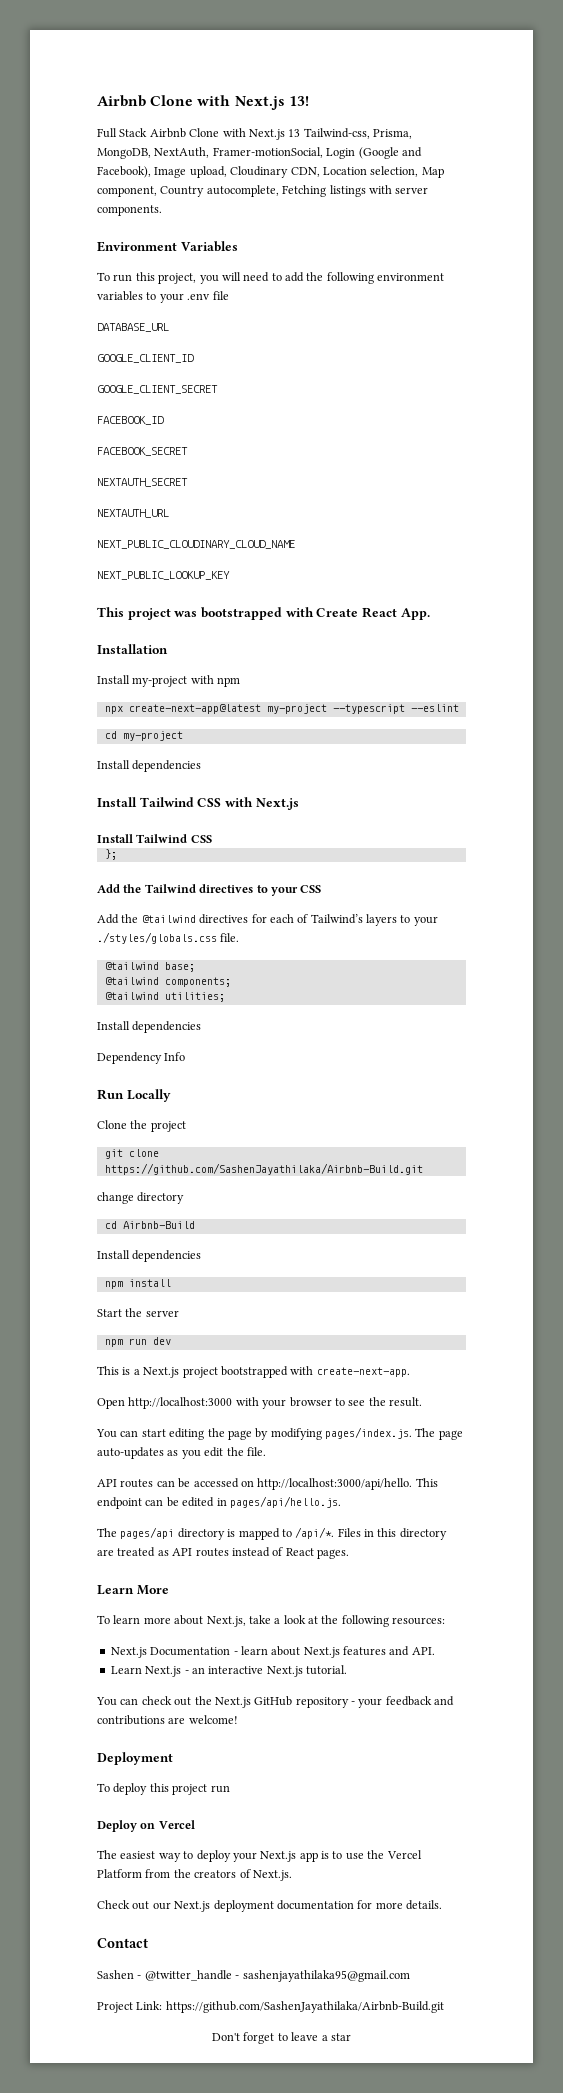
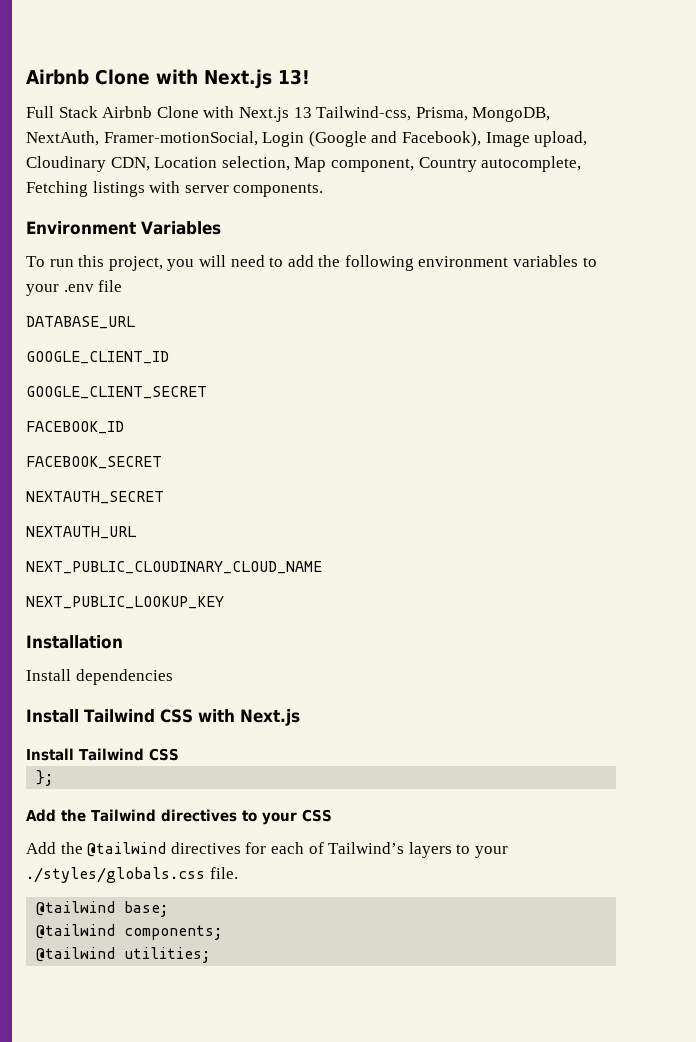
[97,607,430,620] [97,644,168,654] [97,675,241,687] [104,704,459,714] [104,731,183,741] This project was bootstrapped with Create React App. // Installation // Install my-project with npm // npx create-next-app@latest my-project --typescript --eslint // cd my-project -> [26,635,123,649] Installation
[97,1021,202,1033] [97,1052,186,1064] [97,1089,171,1102] [97,1120,186,1132] [104,1149,159,1159] [104,1163,423,1175] [97,1192,185,1204] [104,1221,195,1229] [97,1250,202,1262] [104,1279,171,1289] [97,1308,179,1317] [104,1337,171,1347] [97,1366,410,1378] [97,1397,422,1409] [96,1427,463,1440] [97,1447,266,1459] [97,1478,438,1490] [97,1496,341,1509] [97,1527,447,1540] [97,1547,349,1559] [97,1585,169,1595] [97,1615,446,1627] [110,1646,435,1658] [110,1665,347,1677] [96,1696,455,1708] [97,1715,238,1725] [97,1752,173,1765] [97,1783,230,1795] [97,1820,195,1832] [97,1850,422,1862] [97,1869,292,1881] [97,1900,442,1912] [97,1938,148,1948] [97,1970,410,1982] [97,2001,444,2013] [212,2032,351,2044] // Install dependencies // Dependency Info // Run Locally // Clone the project // git clone https://github.com/SashenJayathilaka/Airbnb-Build.git // change directory // cd Airbnb-Build // Install dependencies // npm install // Start the server // npm run dev // This is a Next.js project bootstrapped with create-next-app. // Open http://localhost:3000 with your browser to see the result. // You can start editing the page by modifying pages/index.js. The page auto-updates as you edit the file. // API routes can be accessed on http://localhost:3000/api/hello. This endpoint can be edited in pages/api/hello.js. // The pages/api directory is mapped to /api/*. Files in this directory are treated as API routes instead of React pages. // Learn More // To learn more about Next.js, take a look at the following resources: // Next.js Documentation - learn about Next.js features and API. // Learn Next.js - an interactive Next.js tutorial. // You can check out the Next.js GitHub repository - your feedback and contributions are welcome! // Deployment // To deploy this project run // Deploy on Vercel // The easiest way to deploy your Next.js app is to use the Vercel Platform from the creators of Next.js. // Check out our Next.js deployment documentation for more details. // Contact // Sashen - @twitter_handle - sashenjayathilaka95@gmail.com // Project Link: https://github.com/SashenJayathilaka/Airbnb-Build.git // Don't forget to leave a star -> (211, 955) none

